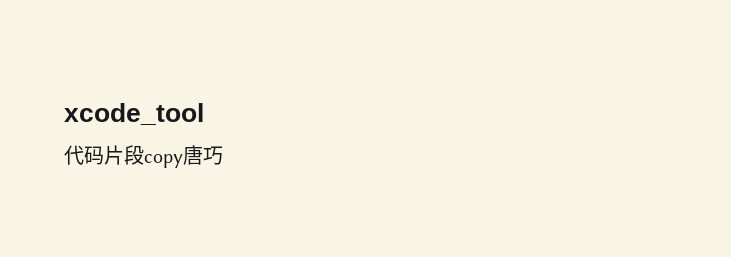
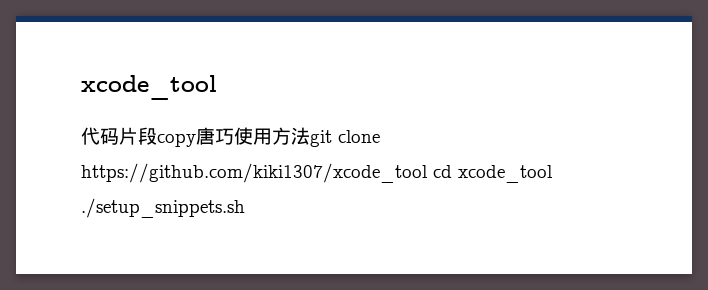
(223, 155) none -> [234,127,380,147] [81,163,553,183] [81,198,245,218] 使用方法git clone https://github.com/kiki1307/xcode_tool cd xcode_tool ./setup_snippets.sh

